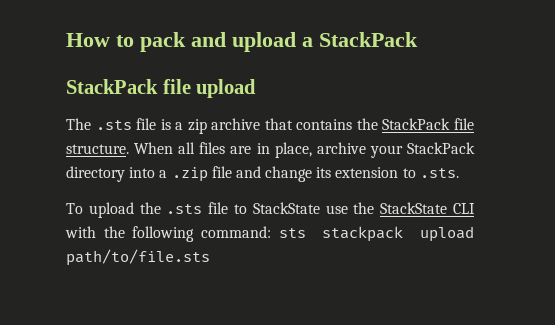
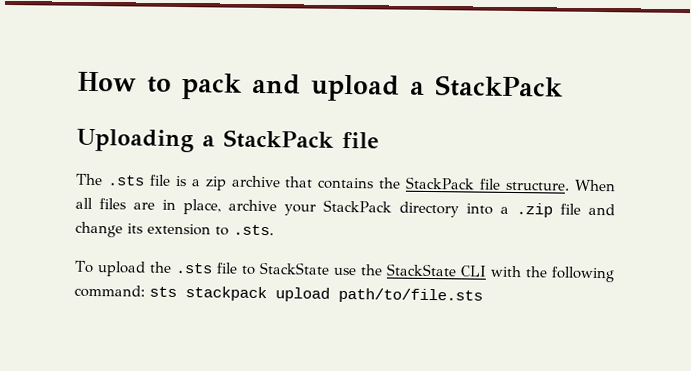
[66,79,257,98] StackPack file upload -> [76,128,379,153] Uploading a StackPack file

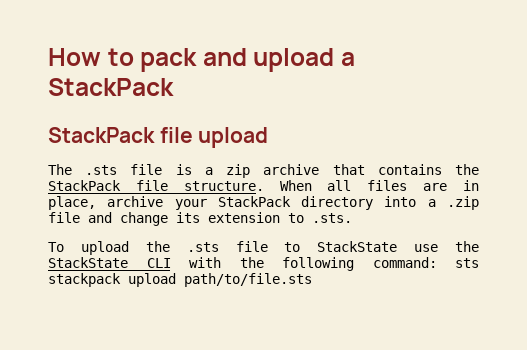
[76,128,379,153] Uploading a StackPack file -> [48,127,269,148] StackPack file upload

